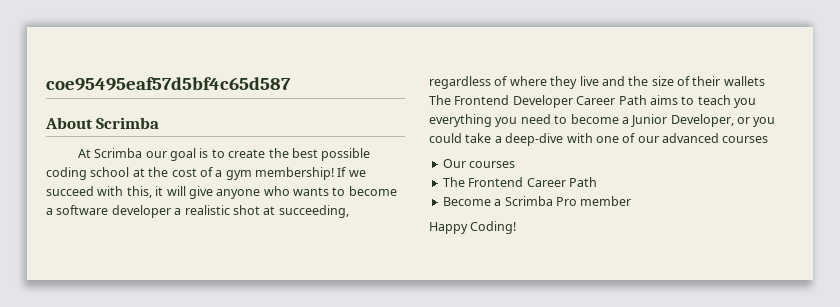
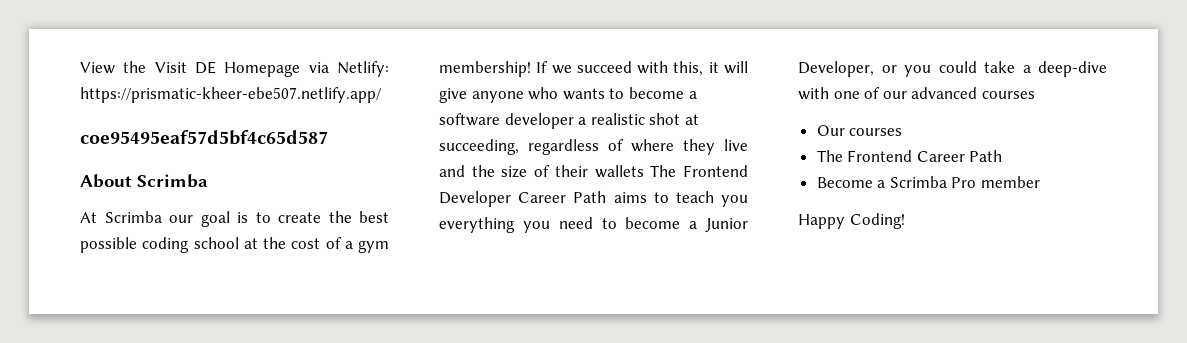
(46, 84) none -> [80,61,389,77] [80,87,381,103] View the Visit DE Homepage via Netlify: https://prismatic-kheer-ebe507.netlify.app/ //

